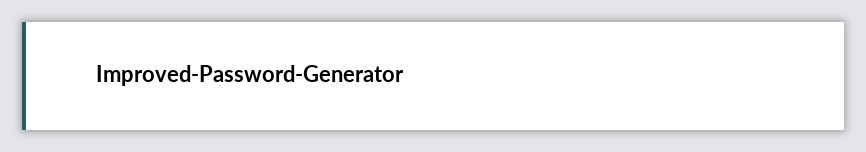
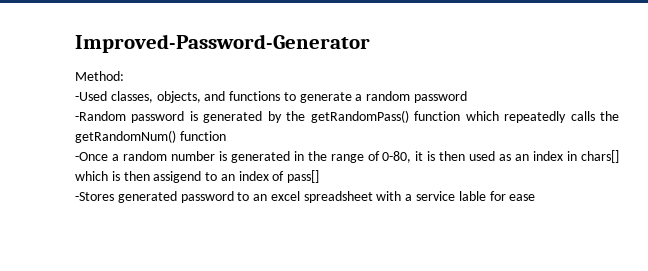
(404, 75) none -> [75,71,124,81] [75,91,468,103] [75,110,619,123] [75,130,226,143] [75,150,619,163] [75,170,320,183] [75,191,536,203] // Method: // -Used classes, objects, and functions to generate a random password // -Random password is generated by the getRandomPass() function which repeatedly calls the getRandomNum() function // -Once a random number is generated in the range of 0-80, it is then used as an index in chars[] which is then assigend to an index of pass[] // -Stores generated password to an excel spreadsheet with a service lable for ease

